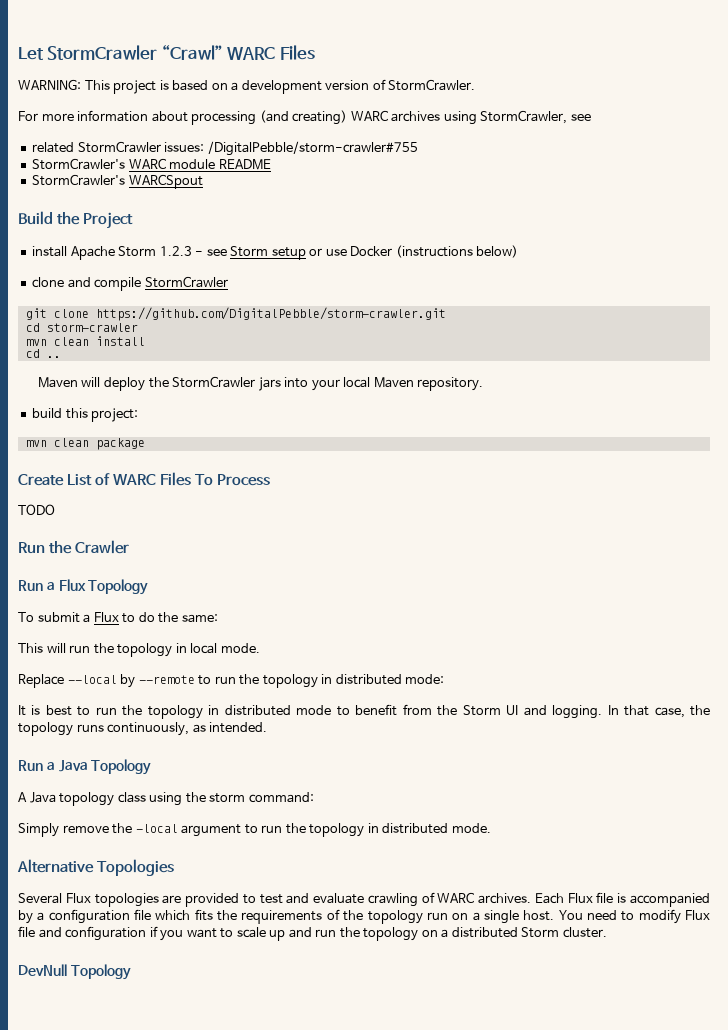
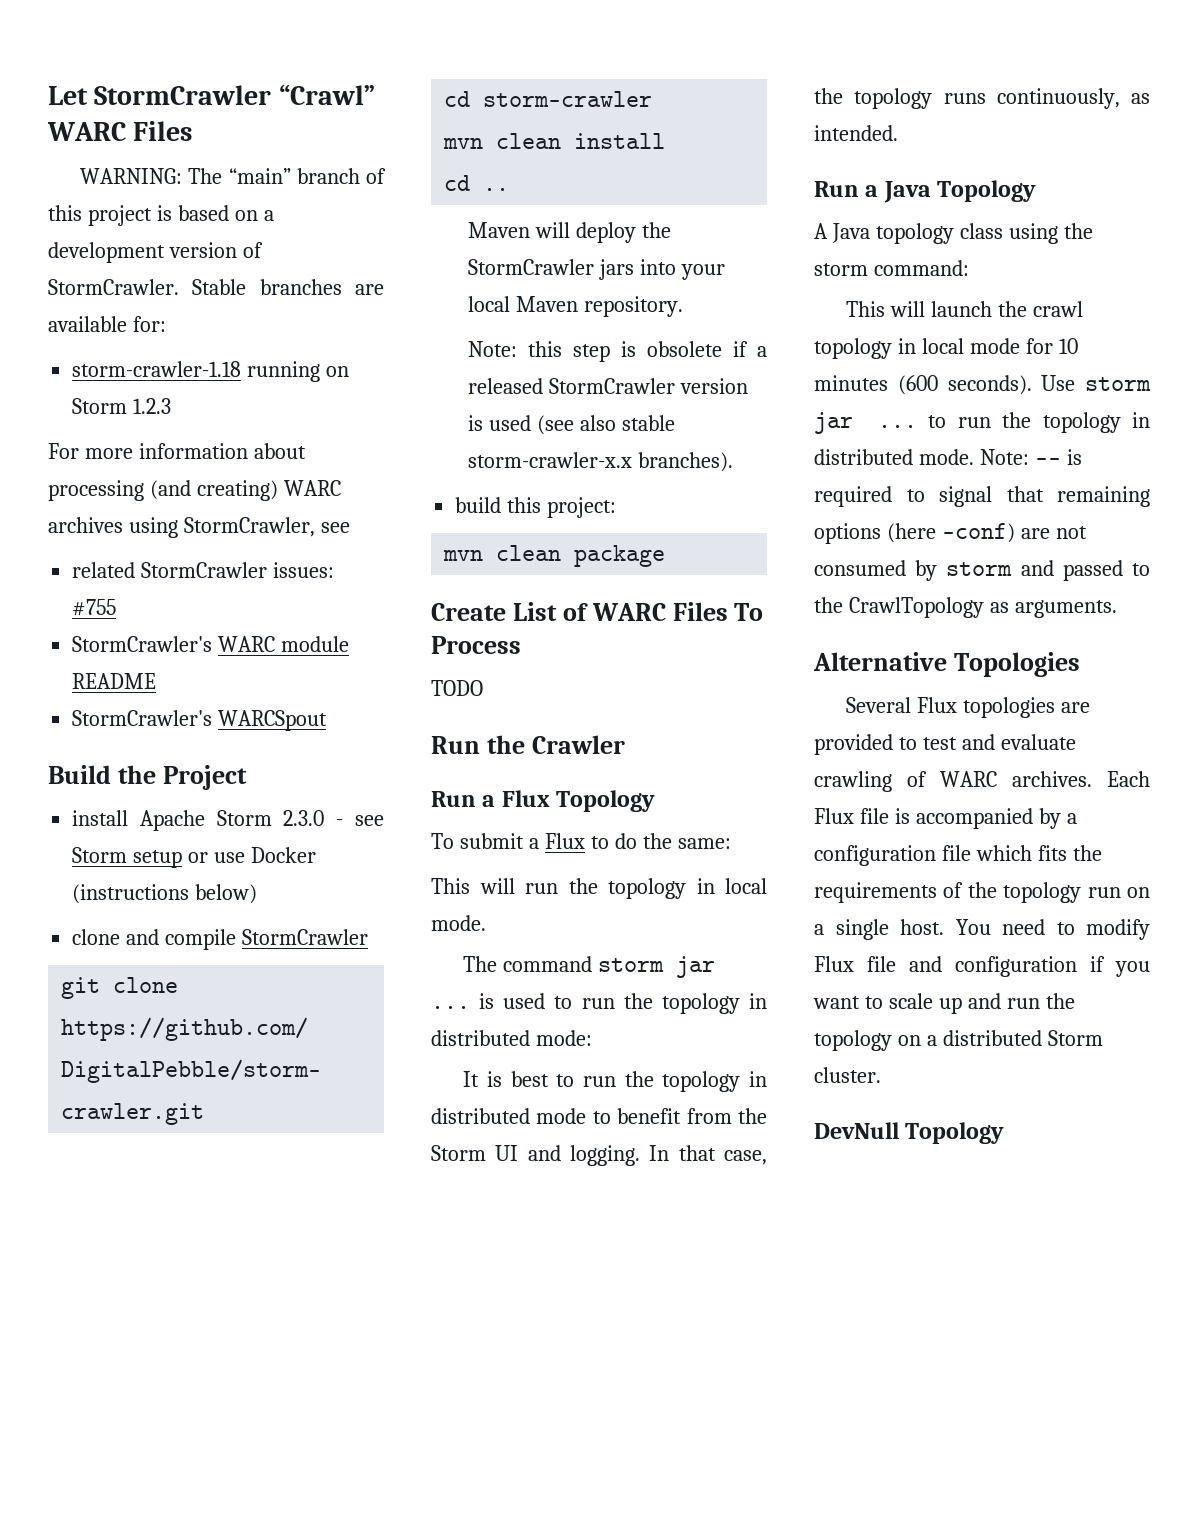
[84,80,110,90] This -> [188,168,386,184] [48,205,82,221] The “main” branch of this
(476, 85) none -> [192,279,384,295] [48,316,166,332] [72,361,350,382] [72,398,172,414] Stable branches are available for: // storm-crawler-1.18 running on Storm 1.2.3
[207,141,418,156] /DigitalPebble/storm-crawler#755 -> [72,599,117,616] #755
[159,246,192,256] 1.2.3 -> [283,810,325,826] 2.3.0
(484, 384) none -> [468,341,767,362] [468,378,748,394] [468,415,675,435] [468,452,733,472] // Note: this step is obsolete if a released StormCrawler version is used (see also stable storm-crawler-x.x branches).
[18,674,195,688] Replace --local by --remote -> [463,956,716,978] [431,993,546,1009] The command storm jar ... is used
[18,823,242,837] Simply remove the -local argument -> [846,301,1083,317] [814,338,1078,359] [814,375,1151,395] [814,412,917,434] This will launch the crawl topology in local mode for 10 minutes (600 seconds). Use storm jar ...
(491, 828) none -> [979,449,1082,465] [814,486,1150,507] [814,523,1087,544] [814,560,1150,581] [814,597,1117,618] Note: -- is required to signal that remaining options (here -conf) are not consumed by storm and passed to the CrawlTopology as arguments.

